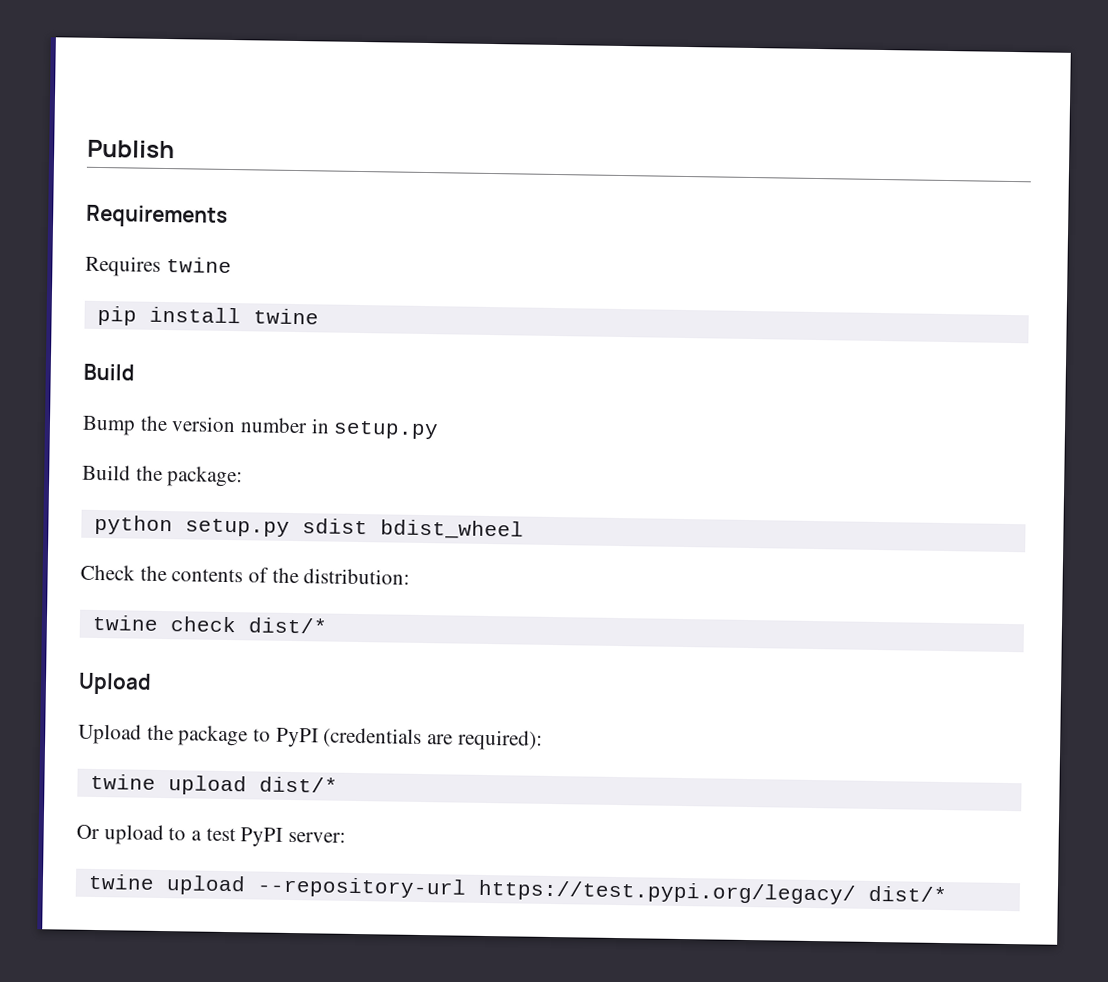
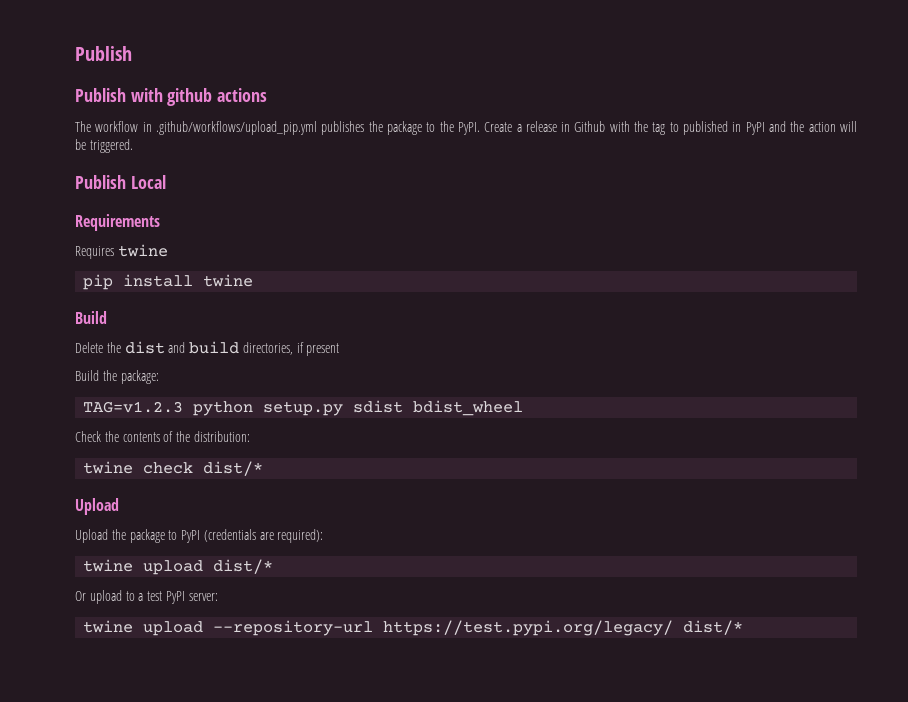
[87,139,175,159] Publish -> [75,46,132,61] [75,88,268,106] [75,121,858,135] [75,139,133,153] [75,175,166,189] Publish // Publish with github actions // The workflow in .github/workflows/upload_pip.yml publishes the package to the PyPI. Create a release in Github with the tag to published in PyPI and the action will be triggered. // Publish Local
[82,415,440,440] Bump the version number in setup.py -> [75,341,340,356] Delete the dist and build directories, if present
(244, 477) none -> [83,401,184,413] TAG=v1.2.3

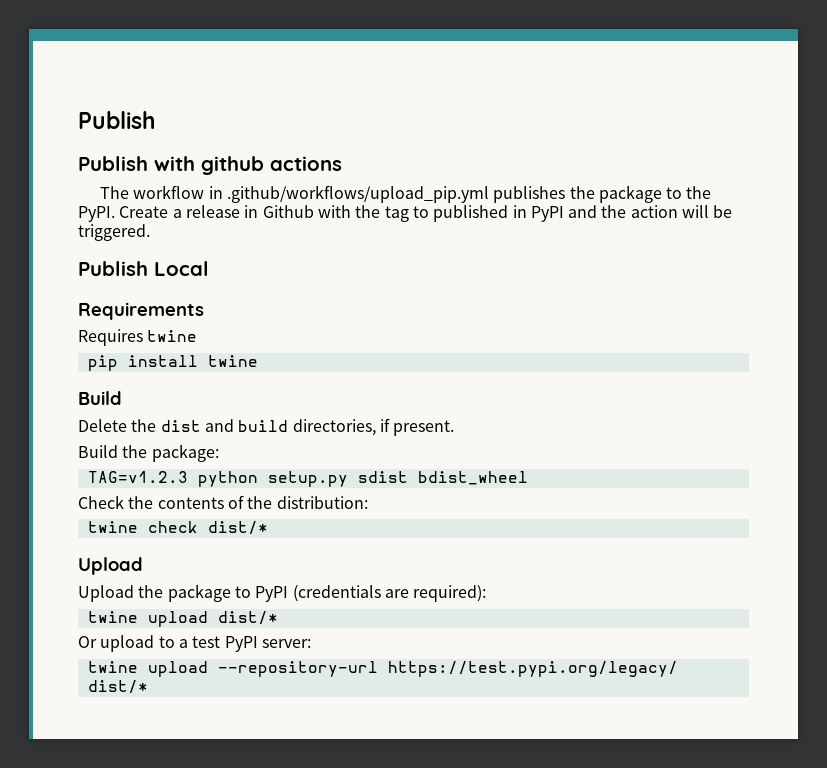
[306,343,340,356] present -> [393,420,455,436] present.

